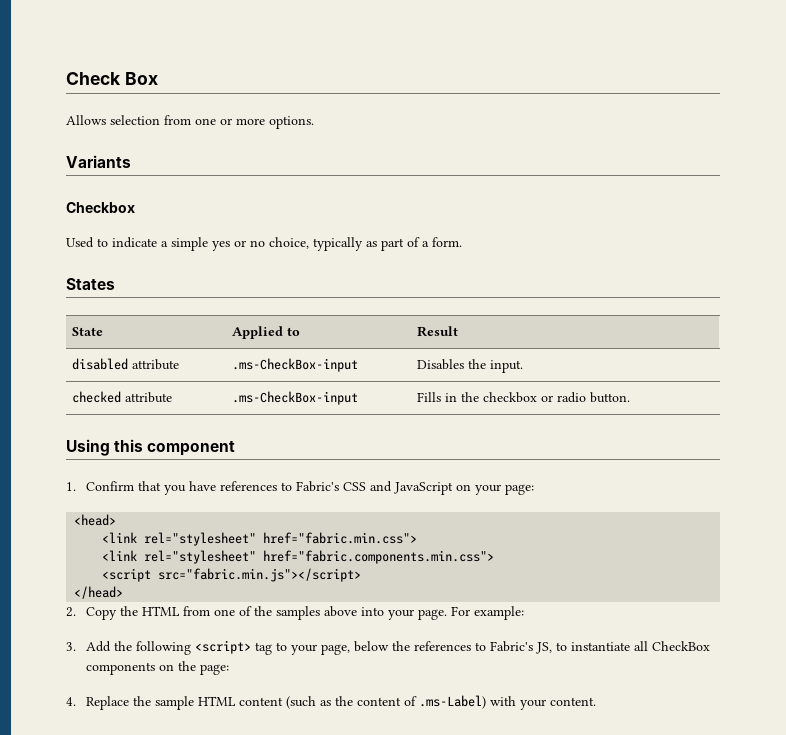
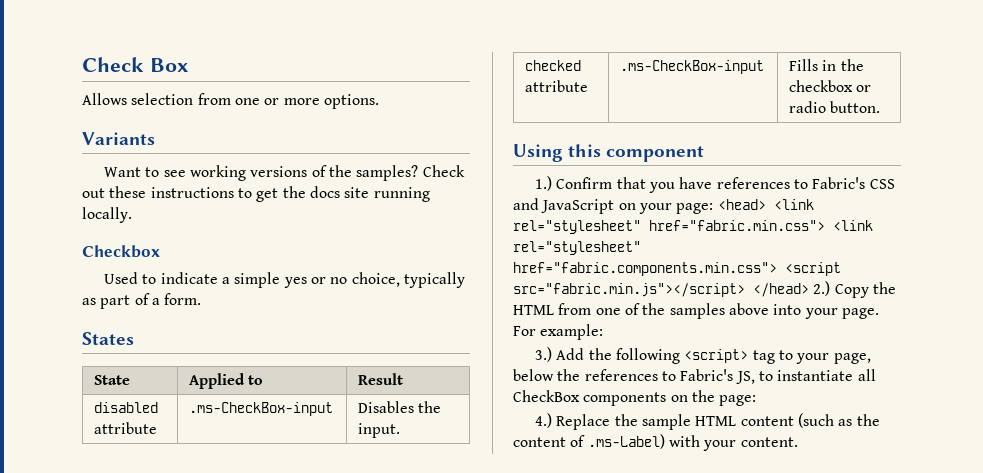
(131, 161) none -> [103,165,465,181] [82,186,430,202] [82,207,132,223] // Want to see working versions of the samples? Check out these instructions to get the docs site running locally.
[66,482,76,491] 1. -> [534,176,552,191] 1.)
(535, 489) // -> (714, 208) none
(117, 520) // -> (766, 204) none
(418, 538) // -> (825, 225) none
(495, 557) // -> (777, 269) none
(362, 575) // -> (745, 290) none
[66,607,76,617] // 2. -> [813,281,831,296] 2.)
[66,642,76,651] 3. -> [534,347,552,362] 3.)
[66,697,76,706] 4. -> [534,413,552,428] 4.)

